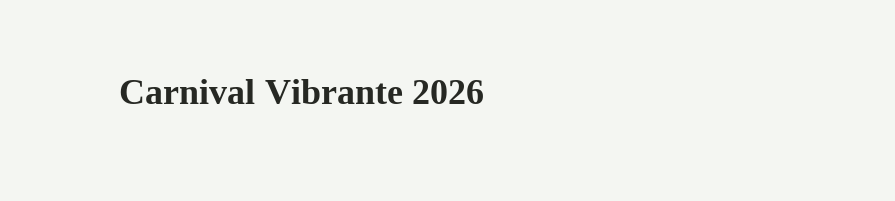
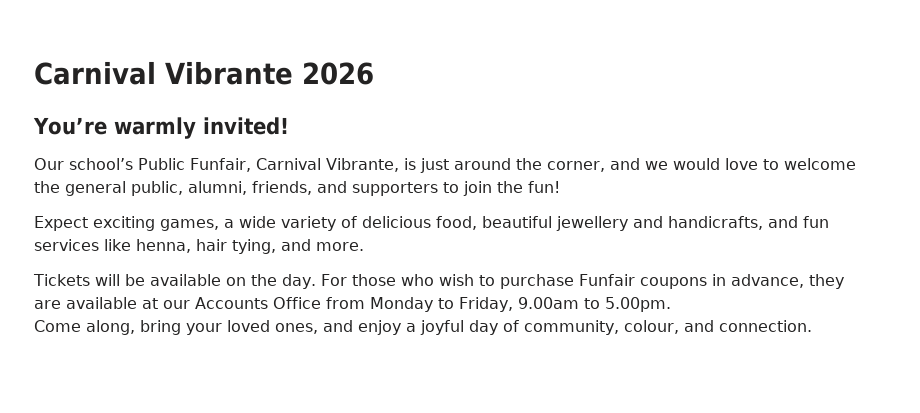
(485, 92) none -> [33,117,289,139] [34,158,856,173] [34,181,560,196] [34,216,829,231] [34,239,364,254] [33,274,844,289] [34,297,671,312] [34,320,812,335] // You’re warmly invited! // Our school’s Public Funfair, Carnival Vibrante, is just around the corner, and we would love to welcome the general public, alumni, friends, and supporters to join the fun! // Expect exciting games, a wide variety of delicious food, beautiful jewellery and handicrafts, and fun services like henna, hair tying, and more. // Tickets will be available on the day. For those who wish to purchase Funfair coupons in advance, they are available at our Accounts Office from Monday to Friday, 9.00am to 5.00pm. // Come along, bring your loved ones, and enjoy a joyful day of community, colour, and connection.

